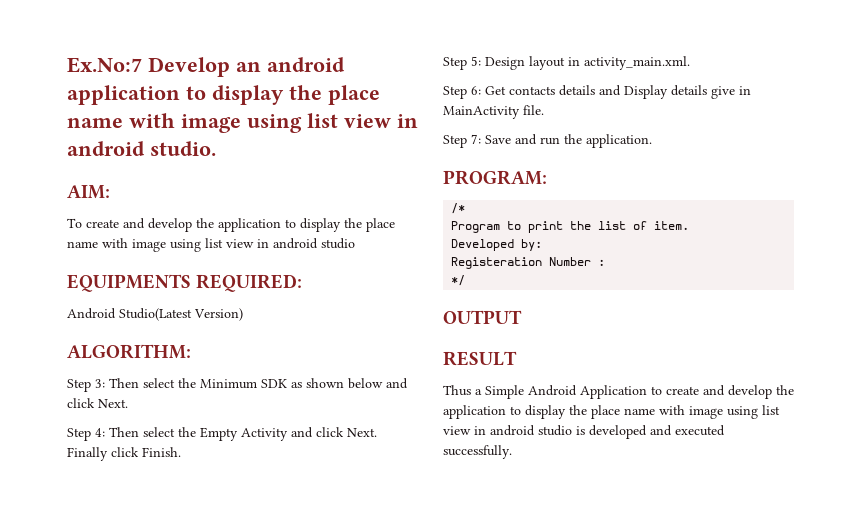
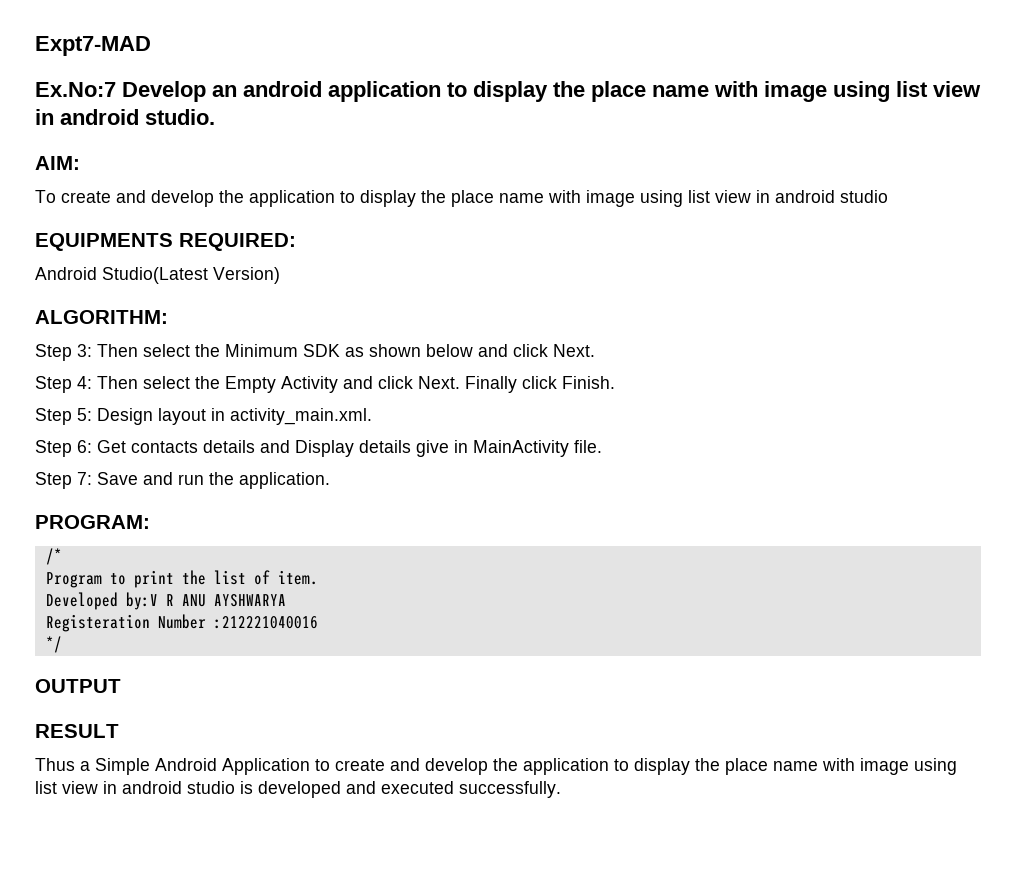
(67, 65) none -> [35,36,151,56] Expt7-MAD //
[521,239,543,251] by: -> [125,592,286,610] by:V R ANU AYSHWARYA
[598,259,606,266] : -> [213,616,318,629] :212221040016

